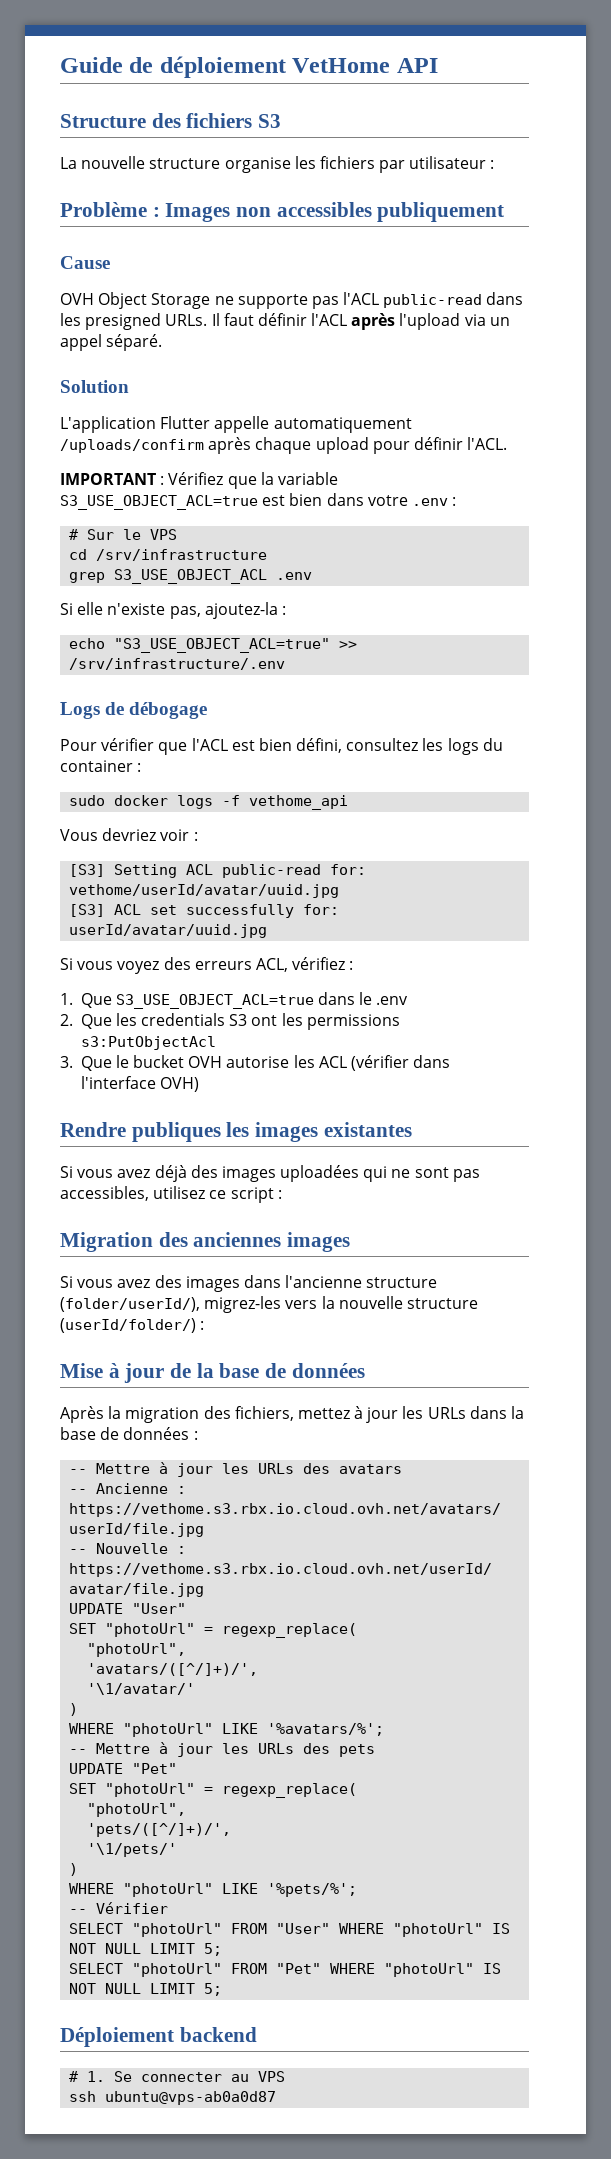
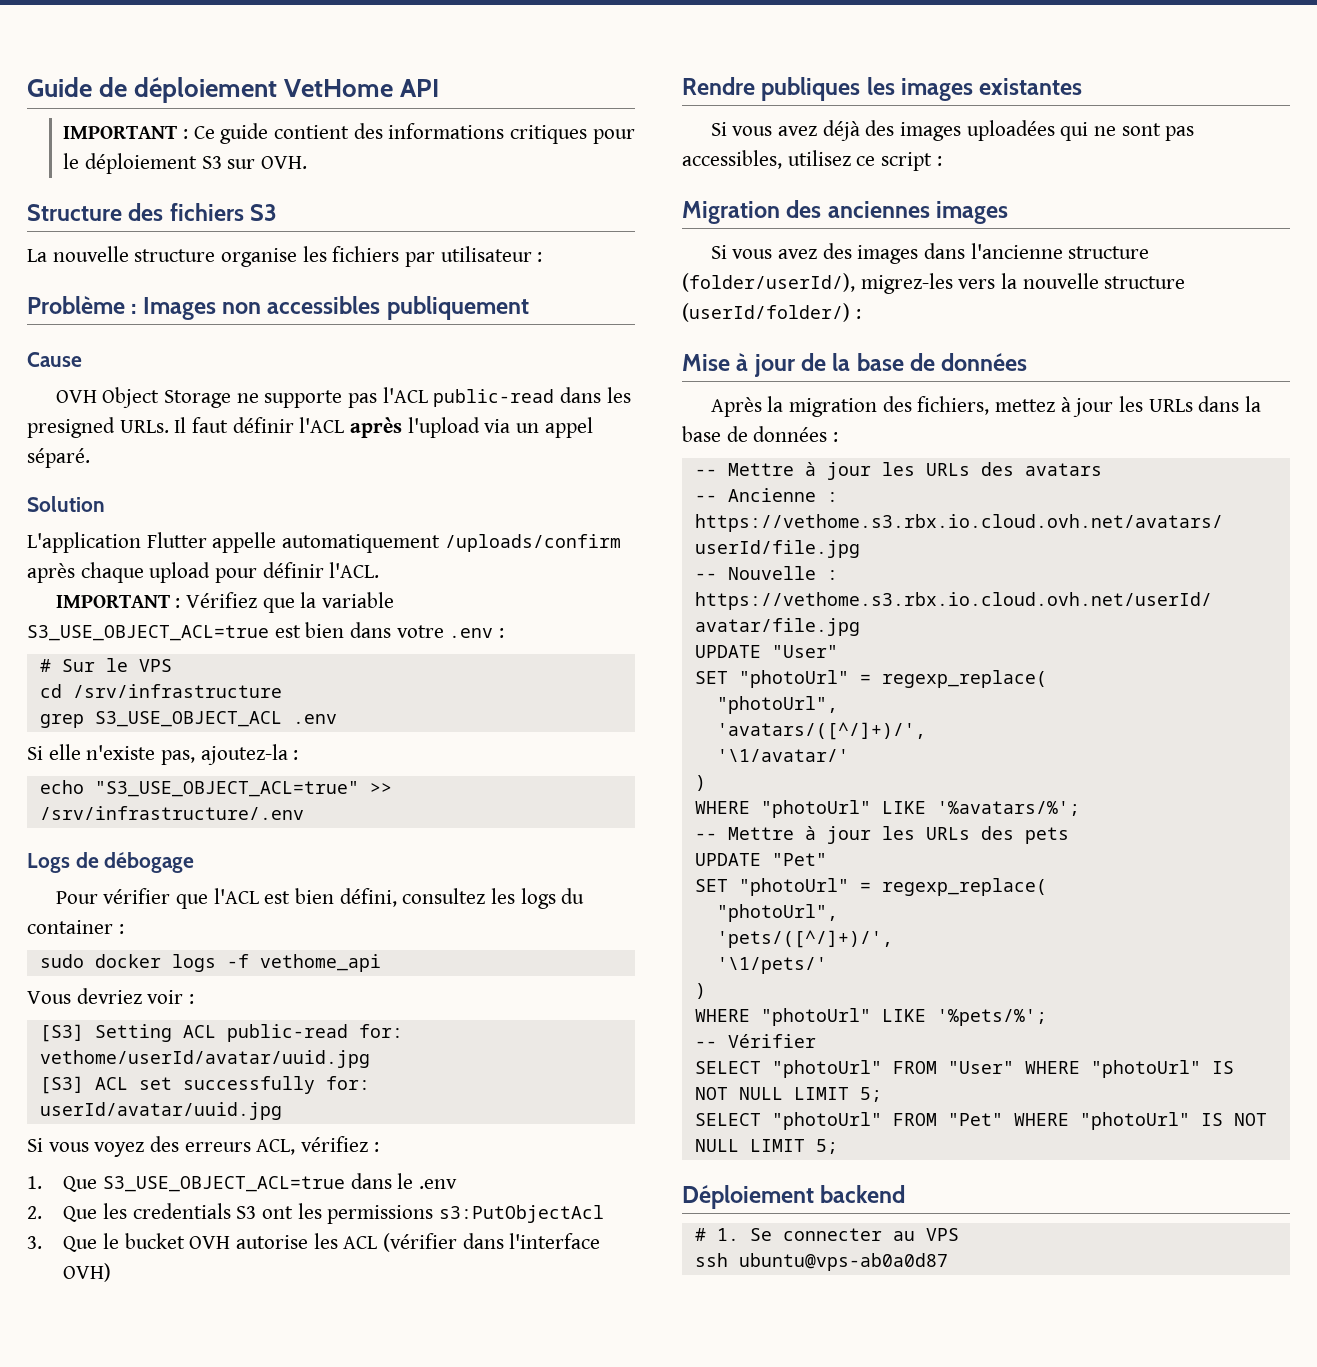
(438, 65) none -> [63,123,635,144] [63,153,308,174] // IMPORTANT : Ce guide contient des informations critiques pour le déploiement S3 sur OVH.

